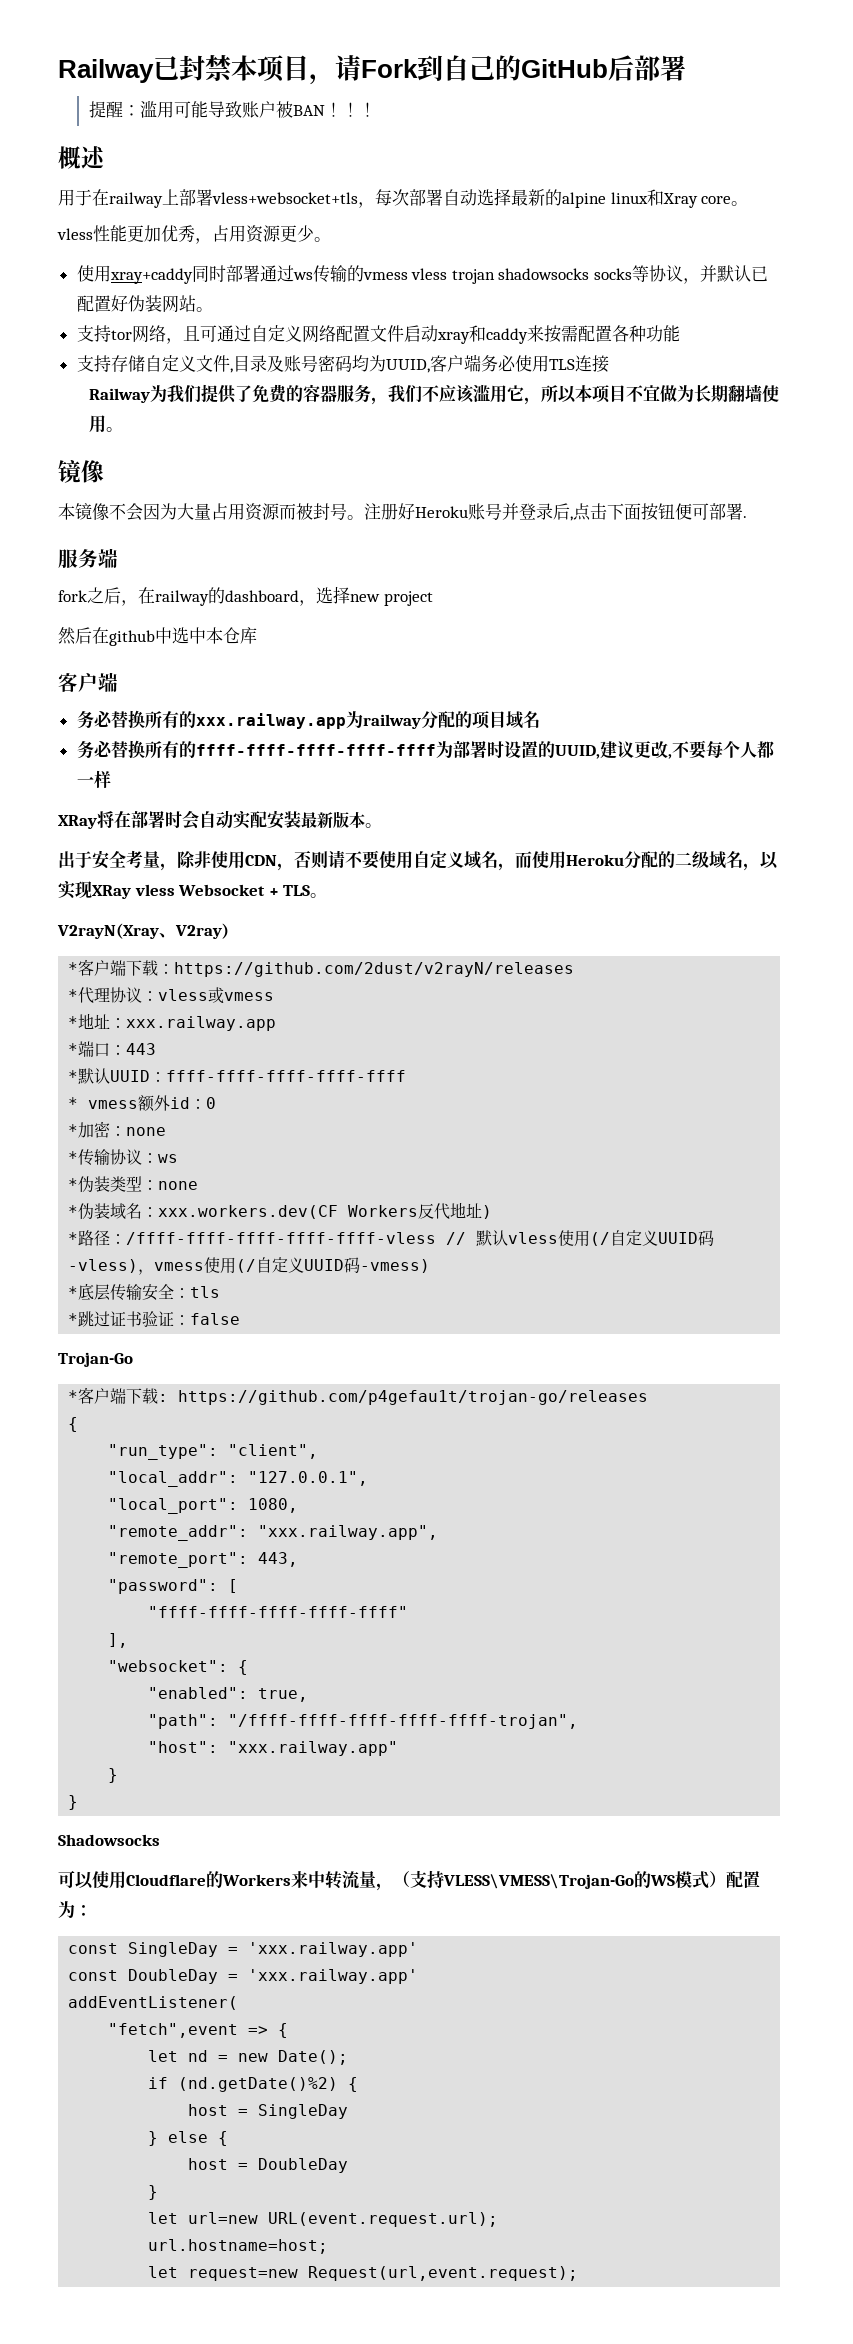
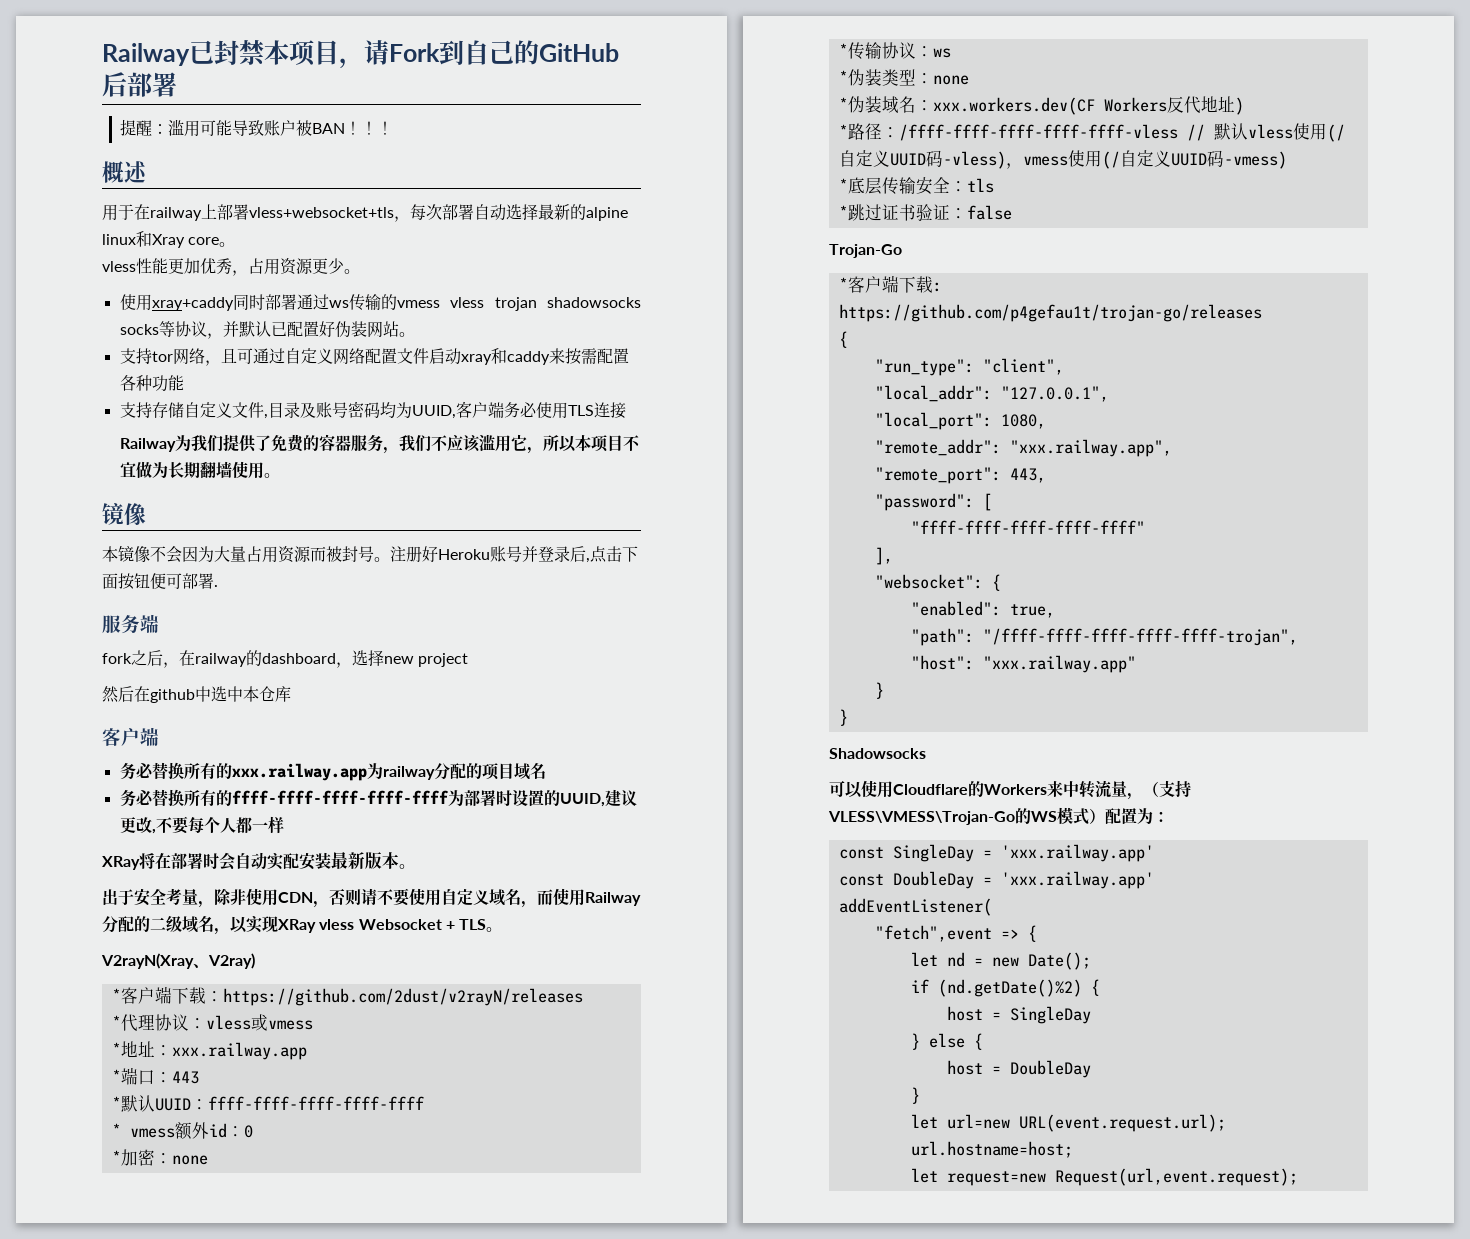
[566,854,624,866] Heroku -> [585,892,641,906] Railway

